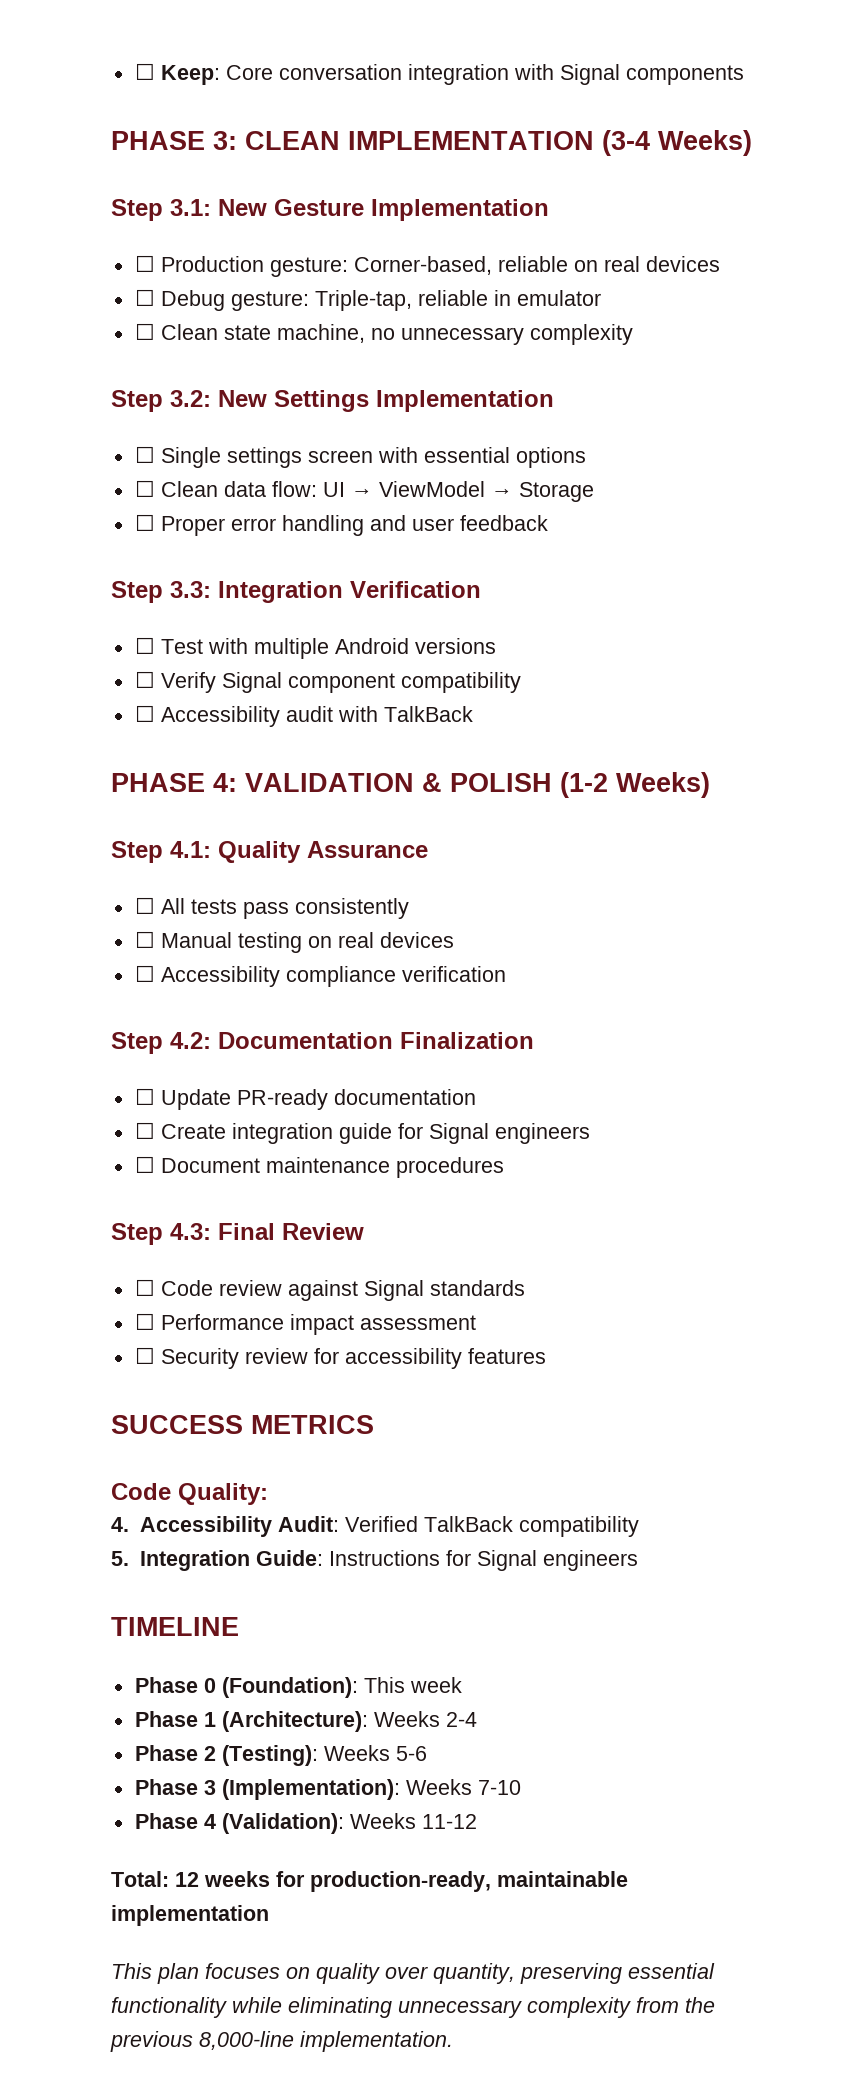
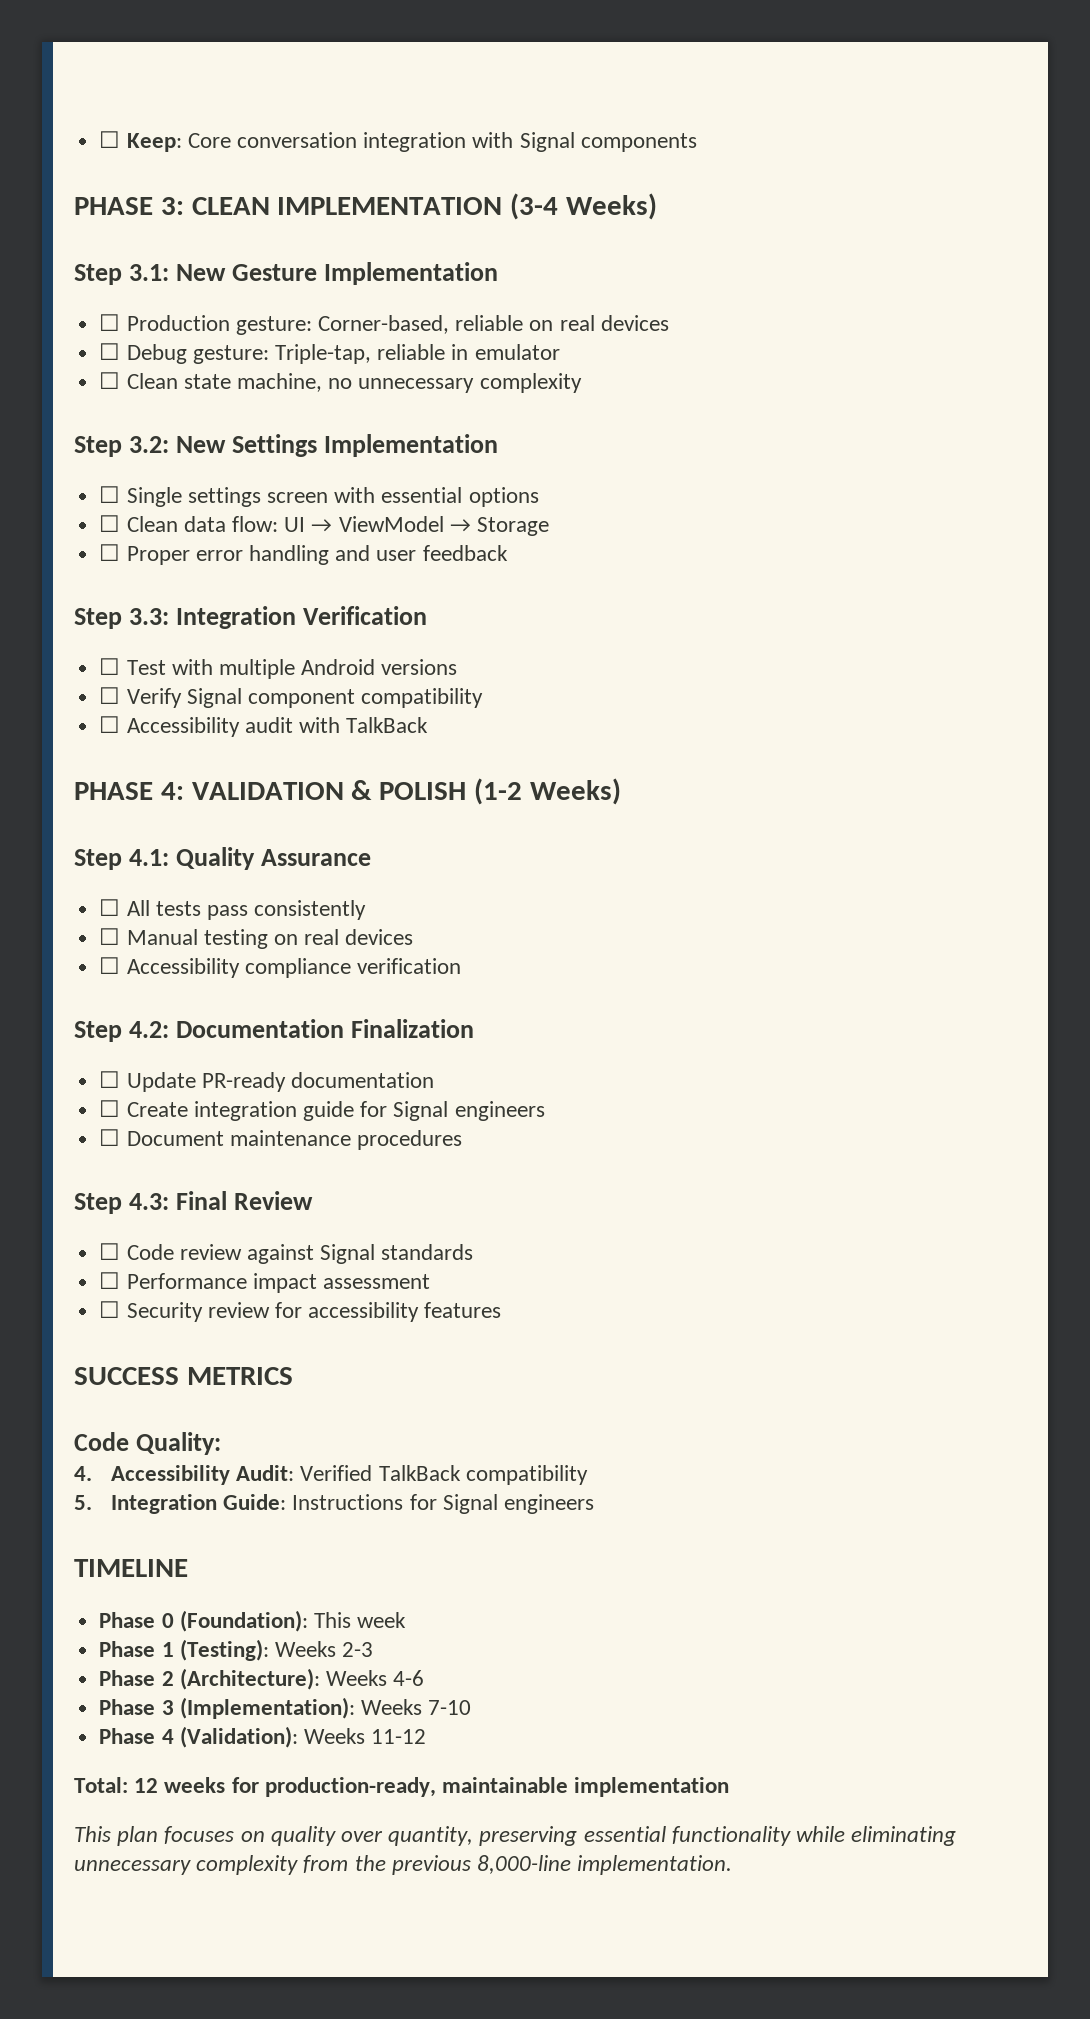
[221,1711,477,1732] (Architecture): Weeks 2-4 -> [179,1639,374,1661] (Testing): Weeks 2-3
[221,1745,427,1766] (Testing): Weeks 5-6 -> [179,1668,425,1690] (Architecture): Weeks 4-6

